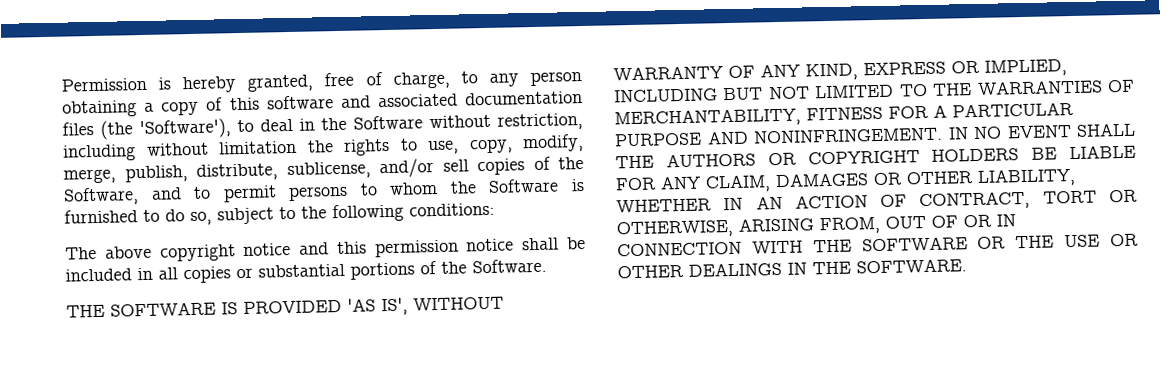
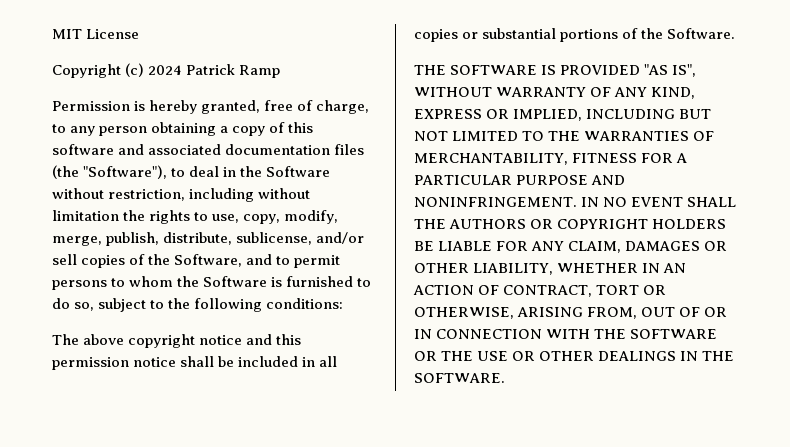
(61, 84) none -> [52,29,140,39] [52,63,281,78] MIT License // Copyright (c) 2024 Patrick Ramp //
[139,118,231,140] 'Software'), -> [83,165,168,179] "Software"),
[347,297,408,316] 'AS IS', -> [644,64,697,77] "AS IS",

